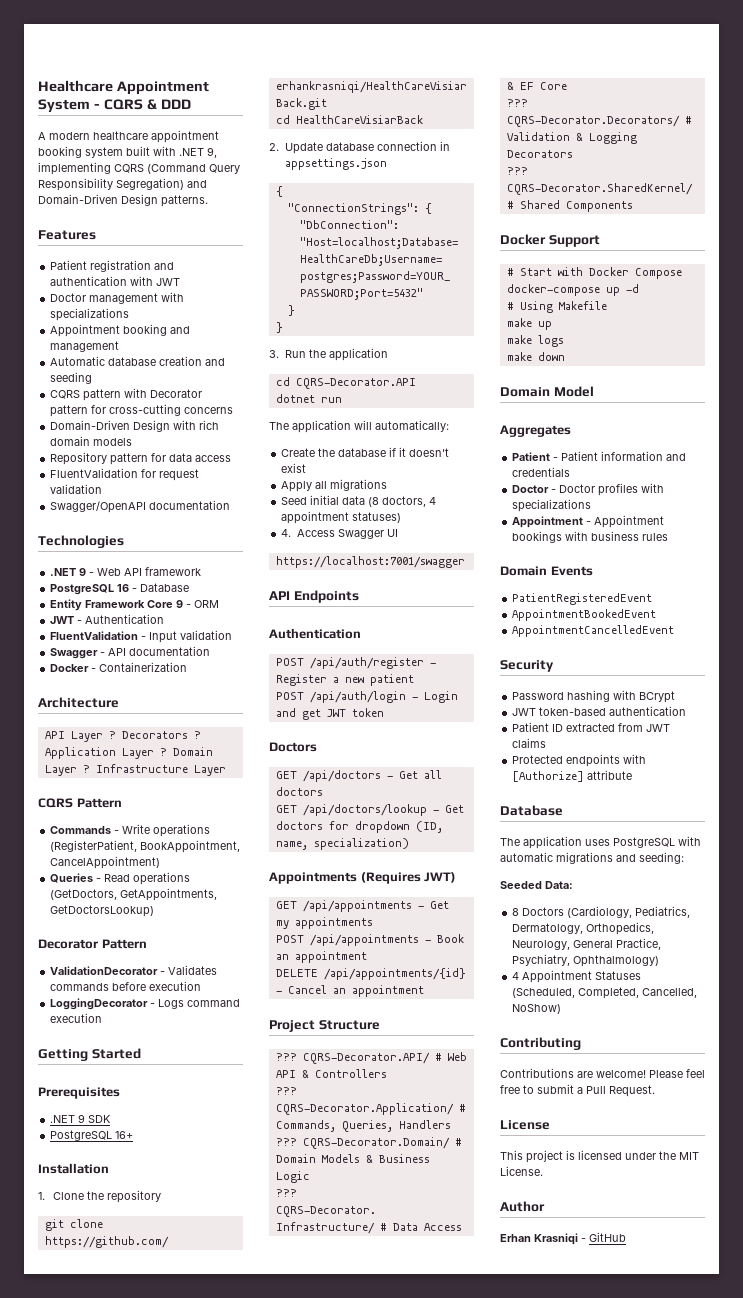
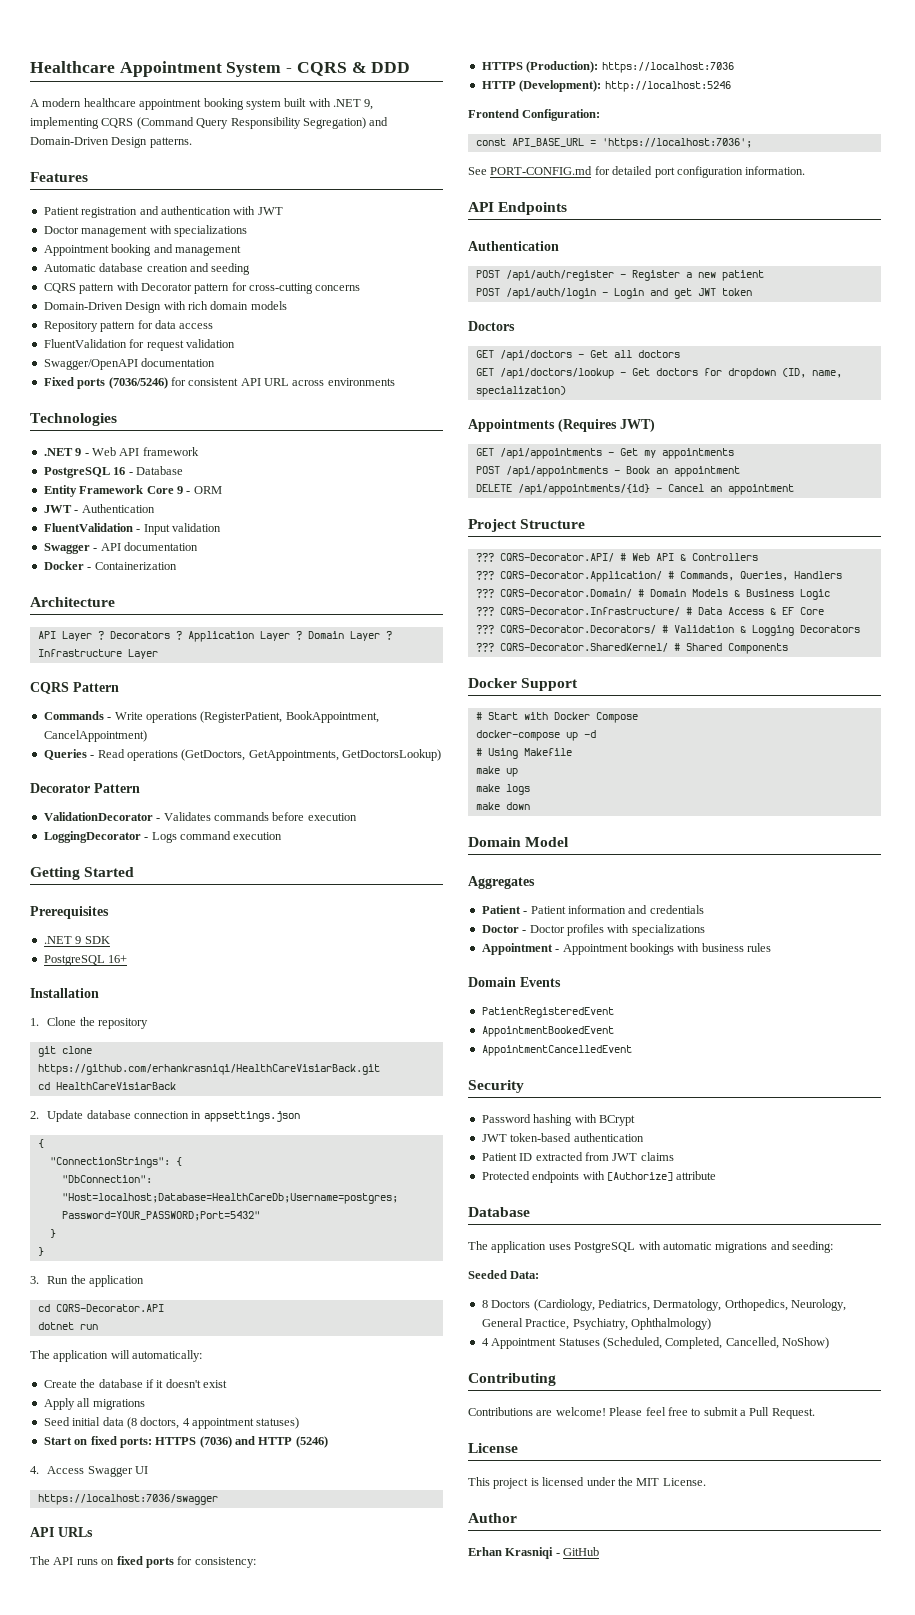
(231, 505) none -> [43,377,395,389] // Fixed ports (7036/5246) for consistent API URL across environments
[281,529,398,539] [275,556,465,568] 4. Access Swagger UI // https://localhost:7001/swagger -> [43,1436,328,1448] [30,1466,148,1477] [37,1494,218,1505] [30,1527,93,1537] [30,1556,256,1568] [481,61,734,73] [481,80,731,92] [468,109,601,121] [475,138,752,149] [468,166,806,178] Start on fixed ports: HTTPS (7036) and HTTP (5246) // 4. Access Swagger UI // https://localhost:7036/swagger // API URLs // The API runs on fixed ports for consistency: // HTTPS (Production): https://localhost:7036 // HTTP (Development): http://localhost:5246 // Frontend Configuration: // const API_BASE_URL = 'https://localhost:7036'; // See PORT-CONFIG.md for detailed port configuration information.

